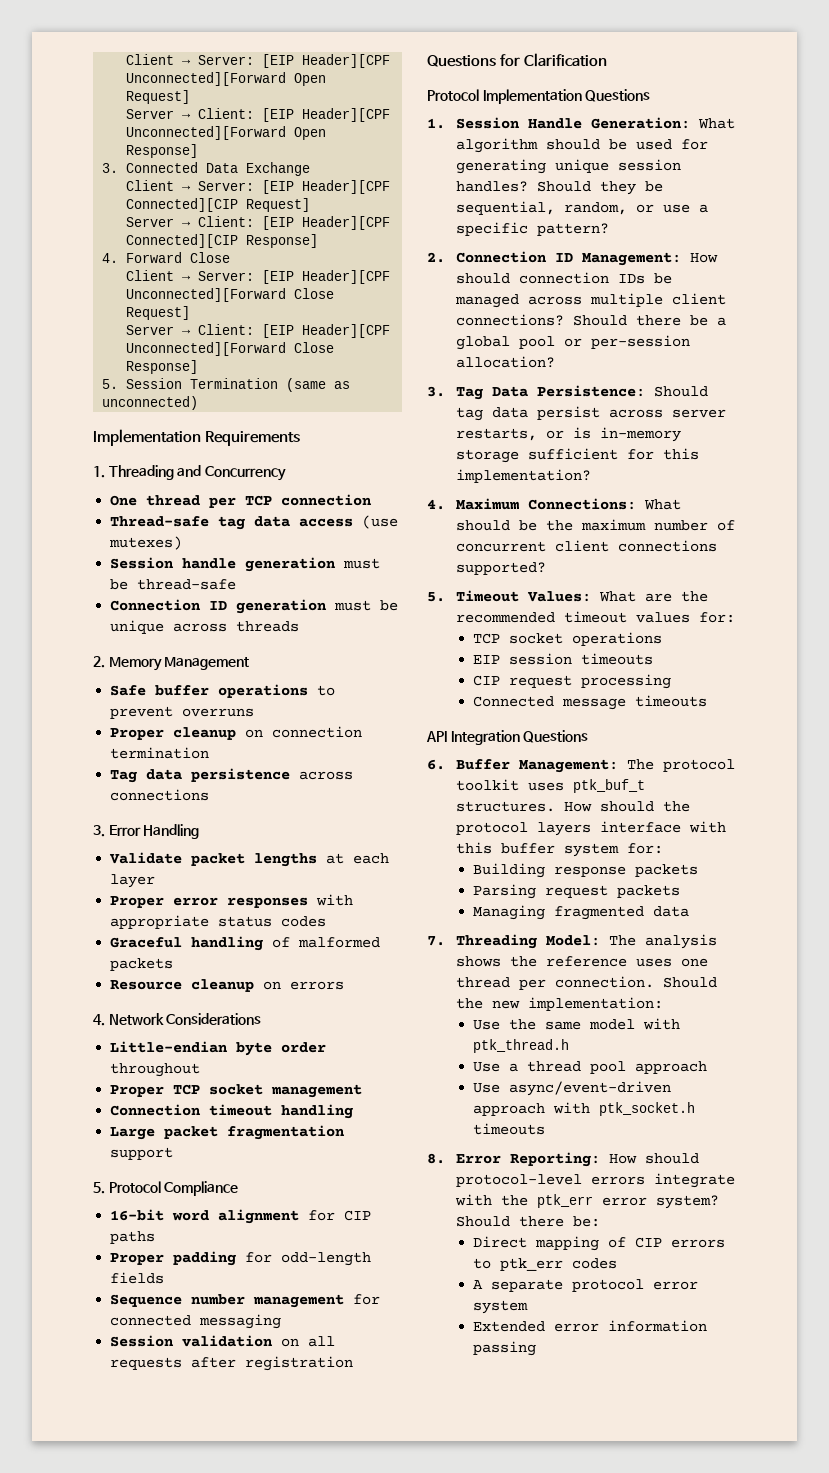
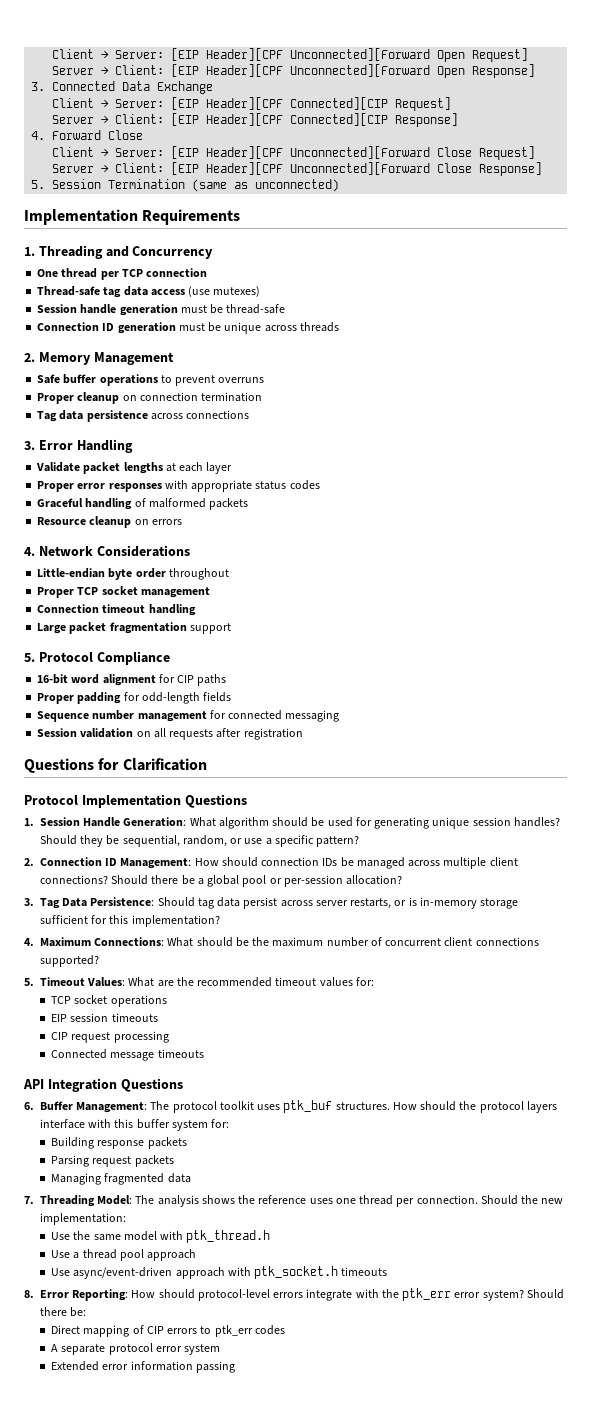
[572,779,645,793] ptk_buf_t -> [283,1100,333,1113] ptk_buf

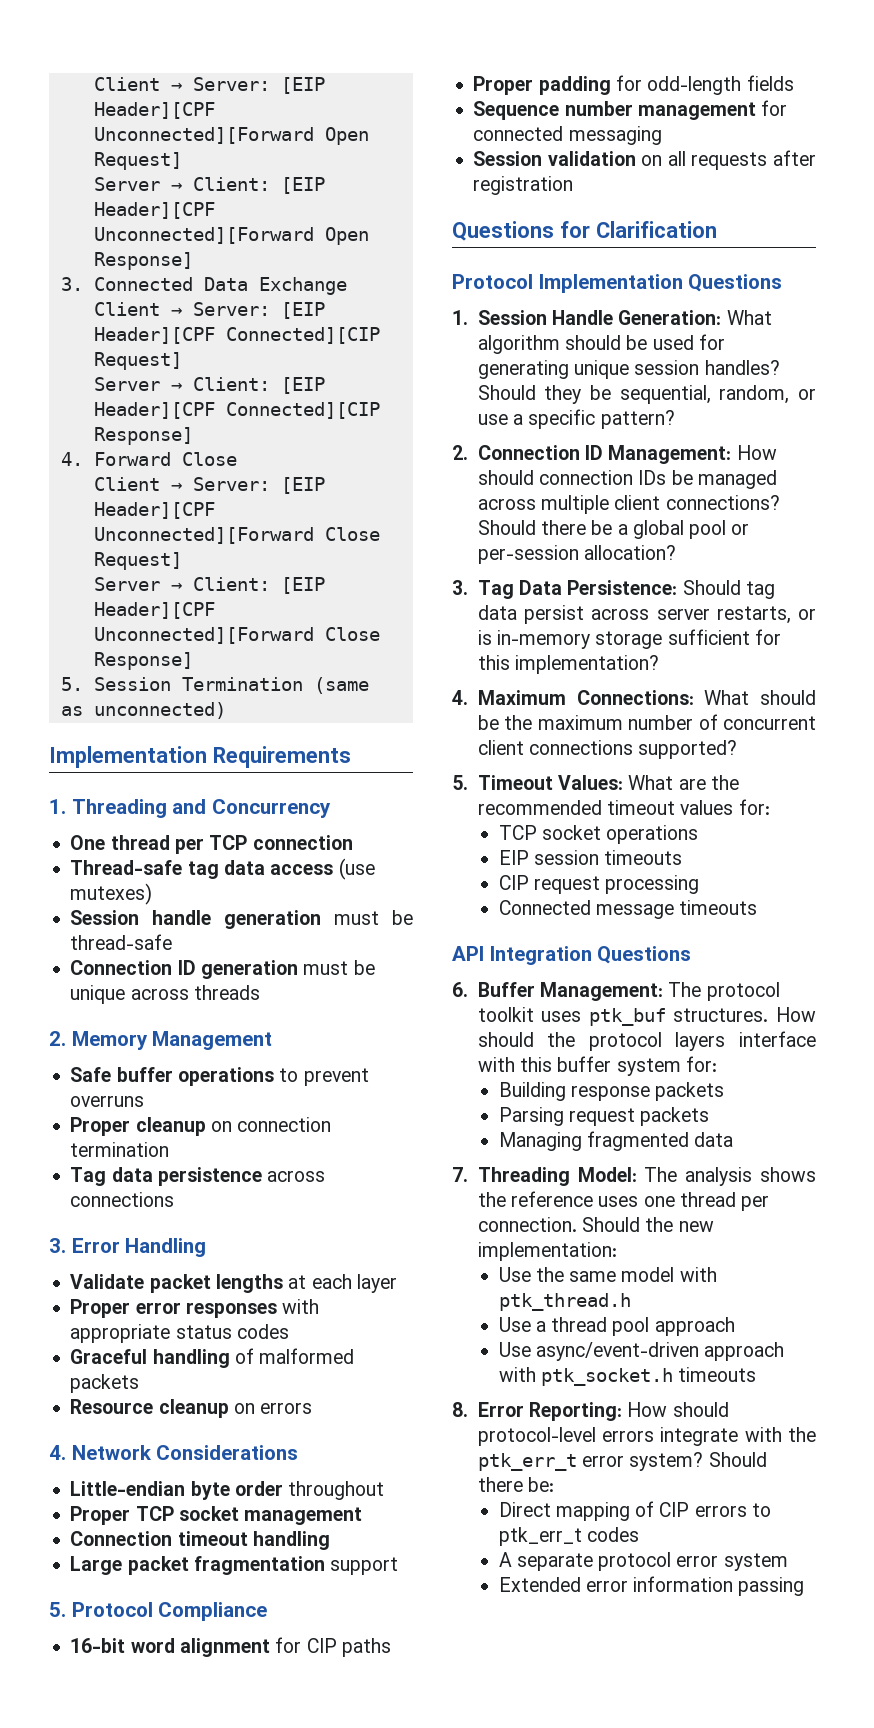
[402,1288,452,1301] ptk_err -> [477,1453,577,1471] ptk_err_t
[214,1325,253,1337] ptk_err -> [498,1527,582,1546] ptk_err_t

